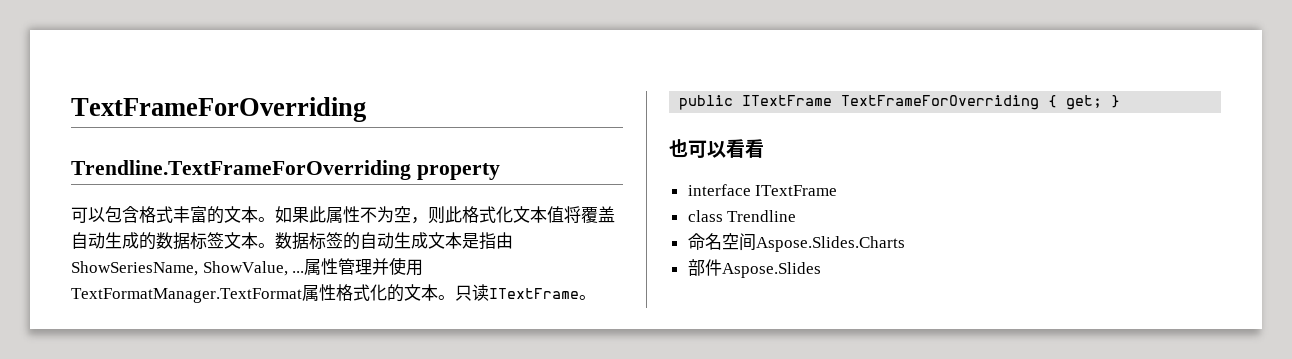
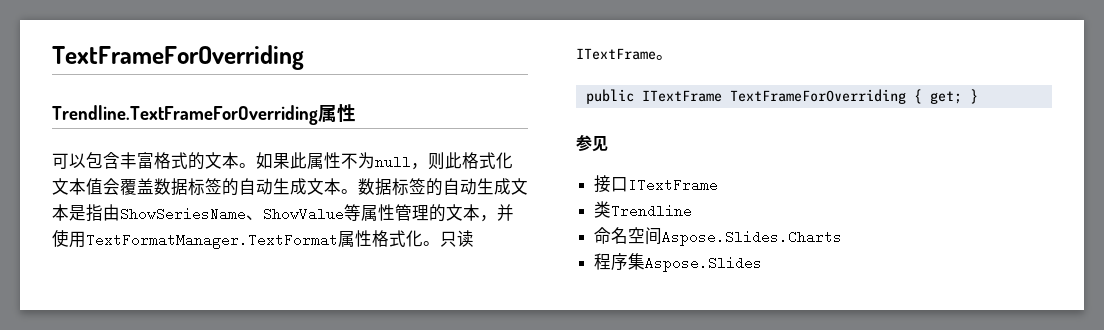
[416,163,500,180] property -> [317,104,356,122] 属性
[139,206,207,223] 格式丰富 -> [120,152,188,169] 丰富格式
[394,206,411,223] 空 -> [375,157,411,167] null
[564,206,615,223] [71,232,224,250] 将覆盖自动生成的数据标签 -> [103,178,307,196] 会覆盖数据标签的自动生成
[71,258,373,276] ShowSeriesName, ShowValue, ...属性管理 -> [120,204,497,222] ShowSeriesName、ShowValue等属性管理的文本，
[387,284,438,302] 的文本 -> (423, 238) none
[669,139,764,158] [687,184,751,196] 也可以看看 // interface -> [576,135,608,152] [594,175,629,193] 参见 // 接口
[687,210,723,222] class -> [594,201,612,218] 类
[687,259,722,276] 部件 -> [594,253,646,271] 程序集

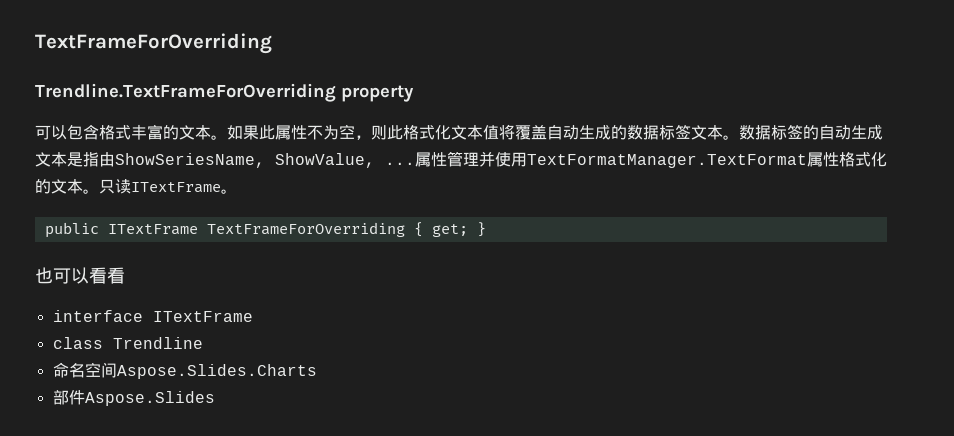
[317,104,356,122] 属性 -> [341,85,414,102] property
[120,152,188,169] 丰富格式 -> [99,124,163,140] 格式丰富
[375,157,411,167] null -> [339,124,355,139] 空
[103,178,307,196] 会覆盖数据标签的自动生成 -> [499,124,691,140] 将覆盖自动生成的数据标签
[120,204,497,222] ShowSeriesName、ShowValue等属性管理的文本， -> [115,151,479,168] ShowSeriesName, ShowValue, ...属性管理
(423, 238) none -> [35,179,83,194] 的文本
[576,135,608,152] [594,175,629,193] 参见 // 接口 -> [35,267,125,284] [52,310,143,322] 也可以看看 // interface
[594,201,612,218] 类 -> [52,337,103,349] class
[594,253,646,271] 程序集 -> [52,390,85,405] 部件

